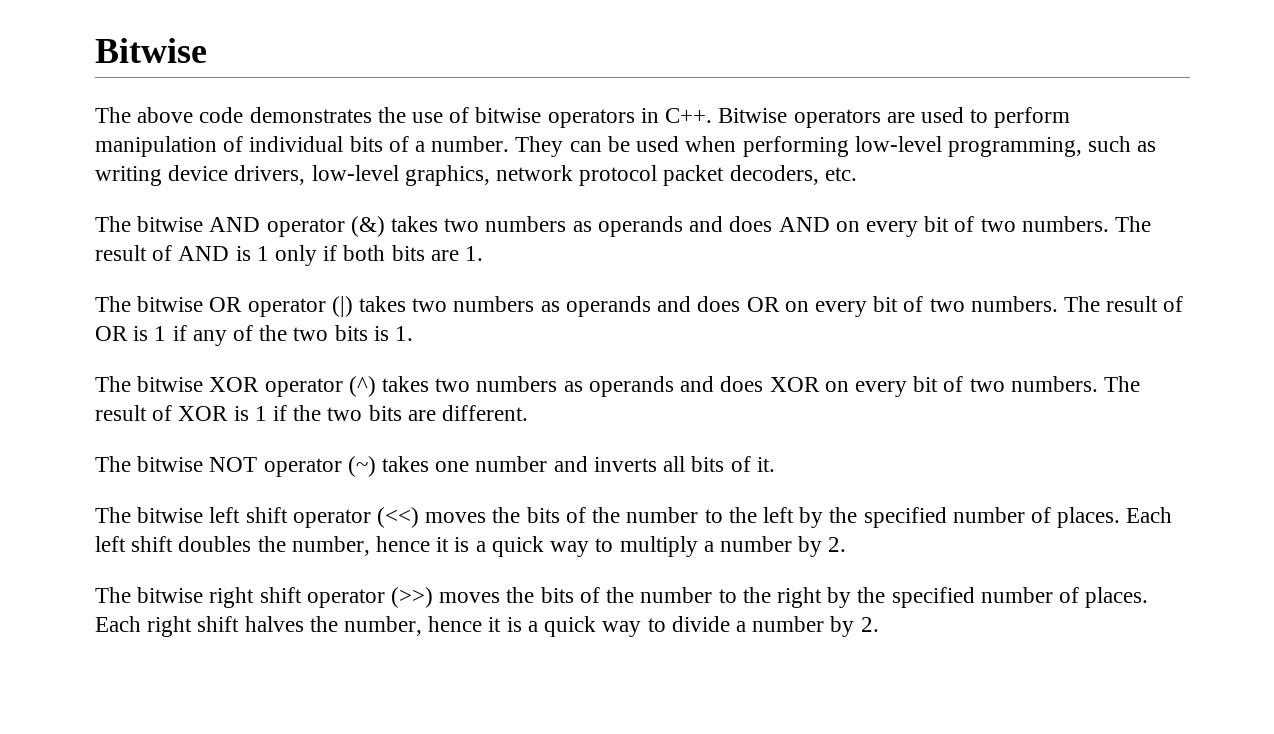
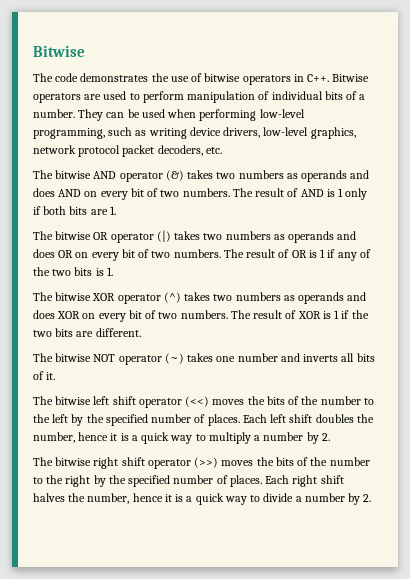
[137,107,194,123] above -> (53, 77) none

